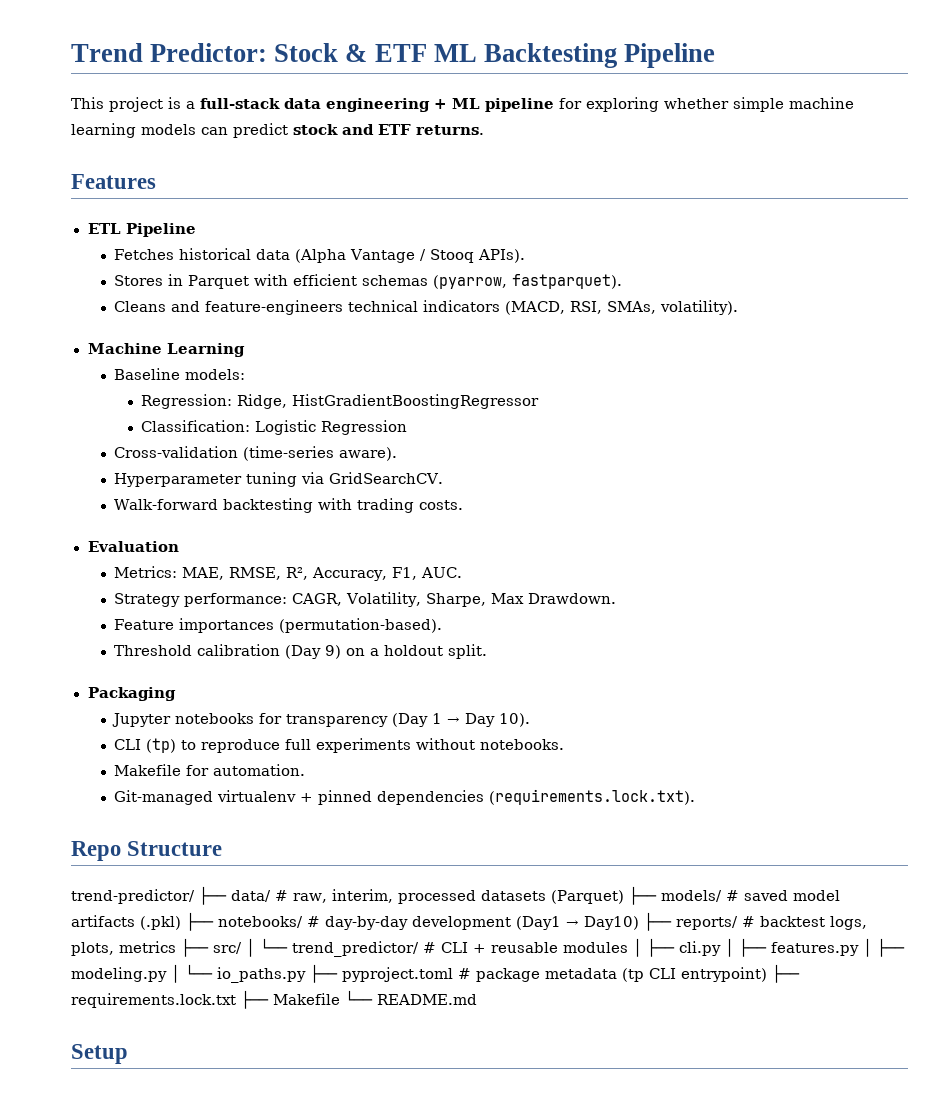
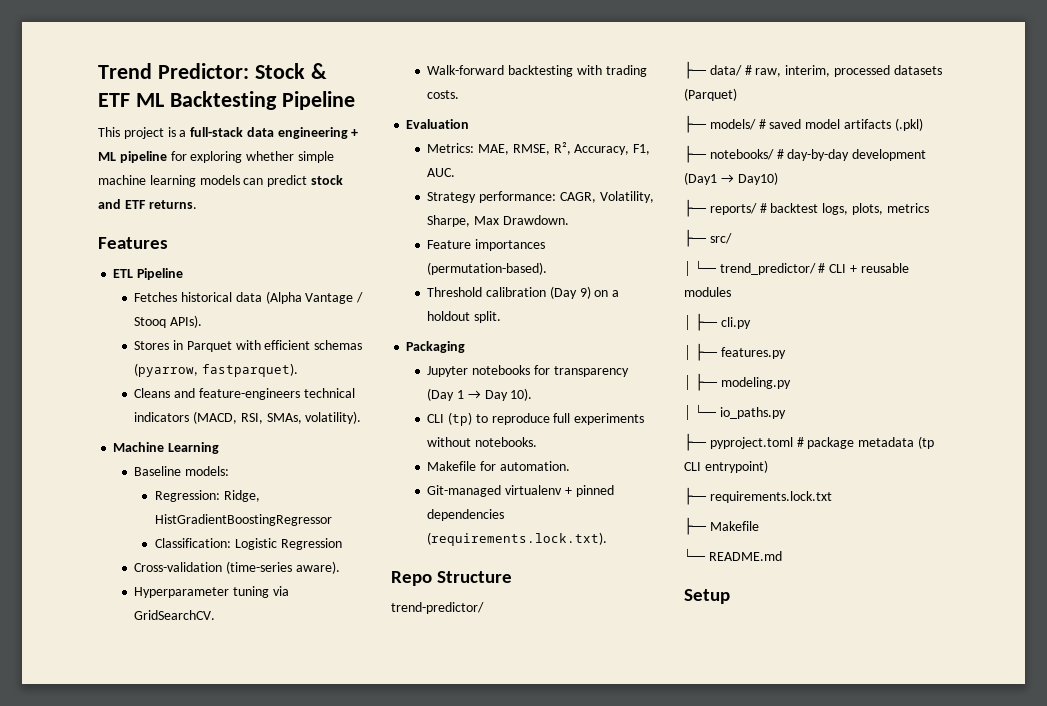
(195, 896) none -> (484, 608) //
(624, 897) none -> (737, 94) //
(181, 923) none -> (923, 124) //
(639, 923) none -> (778, 178) //
(176, 947) none -> (929, 208) //
(242, 948) none -> (732, 238) //
(628, 947) none -> (731, 292) //
(721, 948) none -> (751, 323) //
(859, 949) none -> (786, 353) //
(167, 974) none -> (791, 383) //
(306, 975) none -> (786, 413) //
(767, 974) none -> (768, 466) //
(236, 1000) none -> (832, 497) //
(340, 999) none -> (759, 526) //

